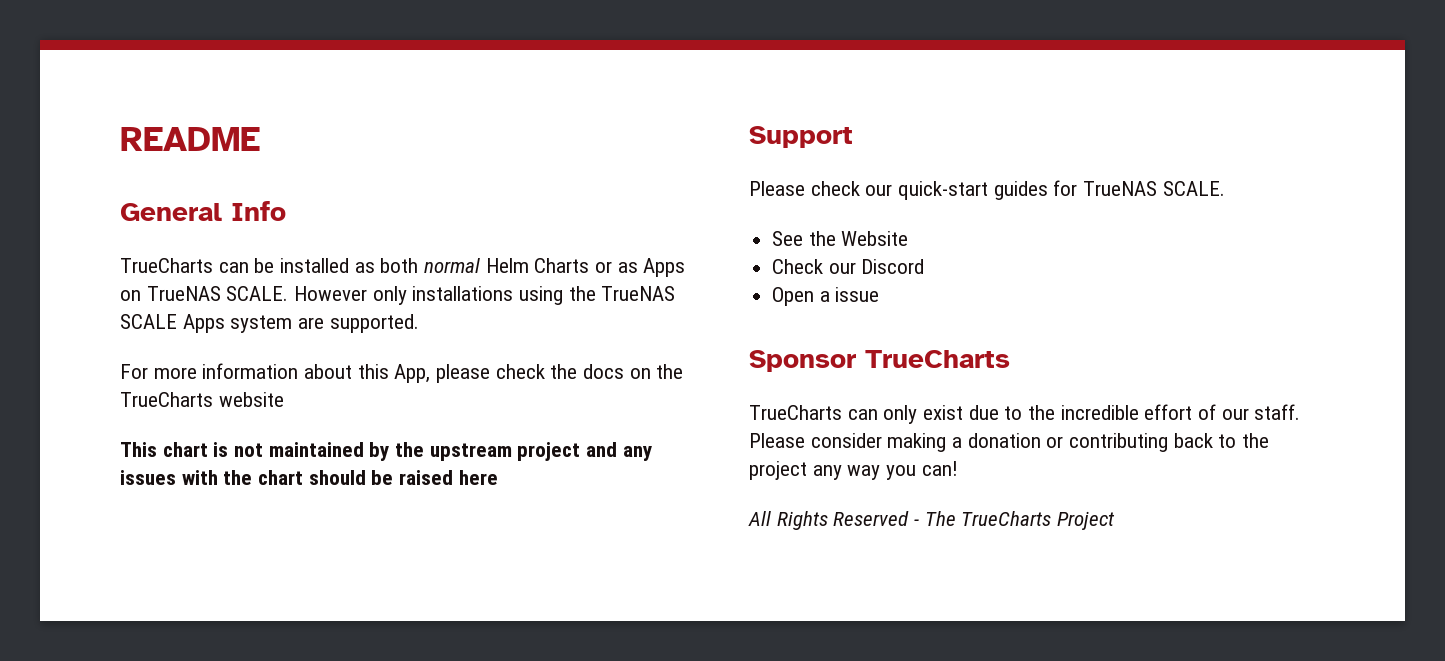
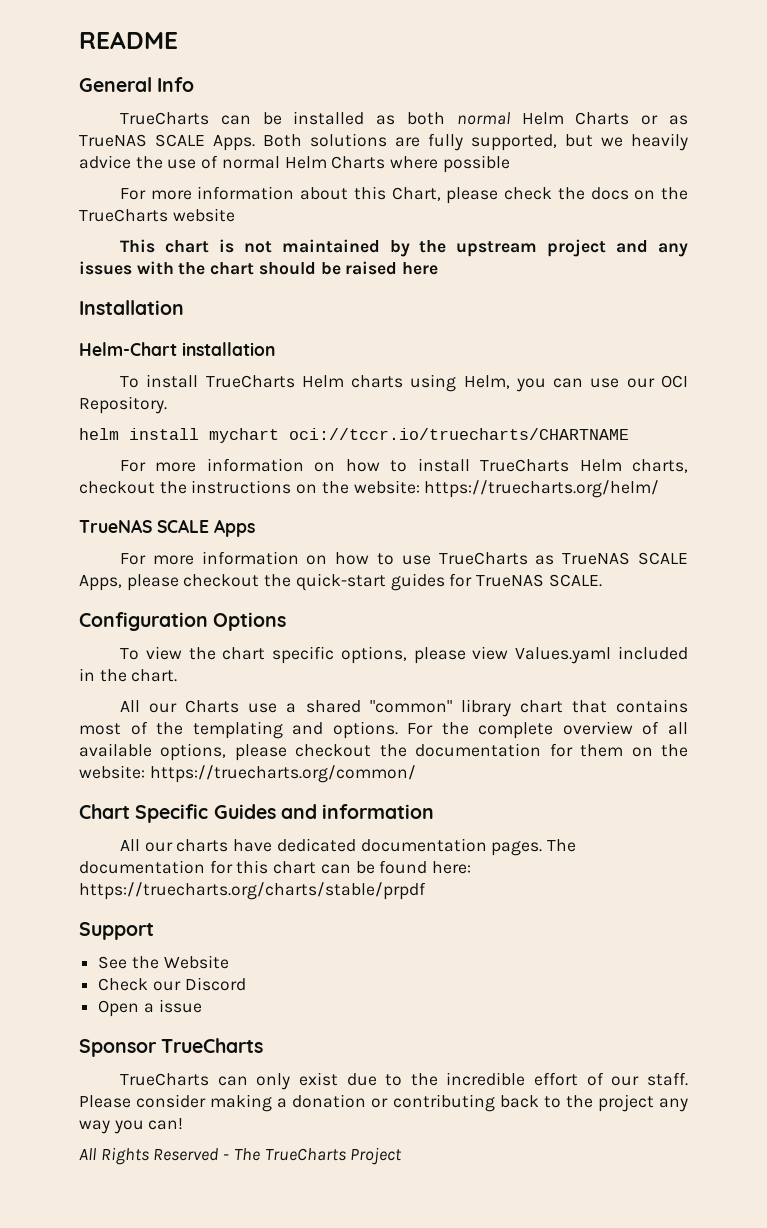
[643,258,686,277] [120,286,676,305] [120,314,419,333] Apps on TrueNAS SCALE. However only installations using the TrueNAS SCALE Apps system are supported. -> [79,133,688,151] [79,155,510,173] TrueNAS SCALE Apps. Both solutions are fully supported, but we heavily advice the use of normal Helm Charts where possible
[394,364,431,383] App, -> [391,187,441,201] Chart,
[749,126,853,148] [749,181,893,196] Support // Please check our -> [79,300,184,315] [79,342,275,356] [119,374,688,392] [79,396,167,414] [79,428,629,443] [119,458,688,473] [79,480,660,498] [79,519,255,537] [119,551,688,565] [79,574,292,591] Installation // Helm-Chart installation // To install TrueCharts Helm charts using Helm, you can use our OCI Repository. // helm install mychart oci://tccr.io/truecharts/CHARTNAME // For more information on how to install TrueCharts Helm charts, checkout the instructions on the website: https://truecharts.org/helm/ // TrueNAS SCALE Apps // For more information on how to use TrueCharts as TrueNAS SCALE Apps, please checkout the
(1225, 188) none -> [79,612,287,631] [119,646,689,664] [79,668,178,682] [119,699,688,717] [79,721,688,739] [79,743,689,761] [79,765,416,783] [79,804,435,823] [119,838,577,856] [79,860,472,874] [79,882,426,900] [79,922,154,940] // Configuration Options // To view the chart specific options, please view Values.yaml included in the chart. // All our Charts use a shared "common" library chart that contains most of the templating and options. For the complete overview of all available options, please checkout the documentation for them on the website: https://truecharts.org/common/ // Chart Specific Guides and information // All our charts have dedicated documentation pages. The documentation for this chart can be found here: https://truecharts.org/charts/stable/prpdf // Support

